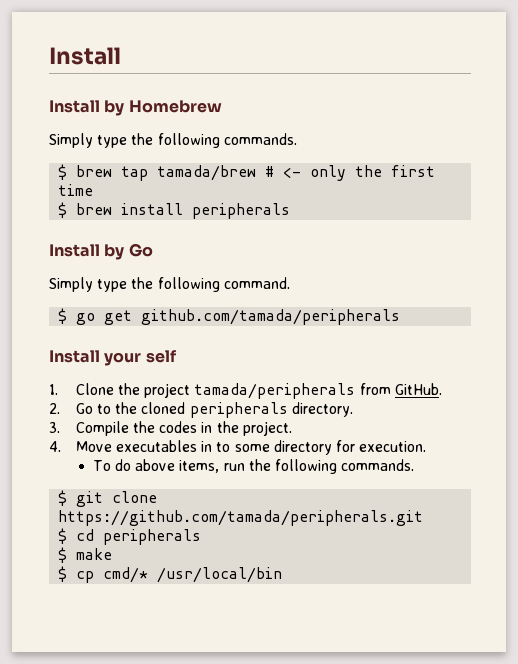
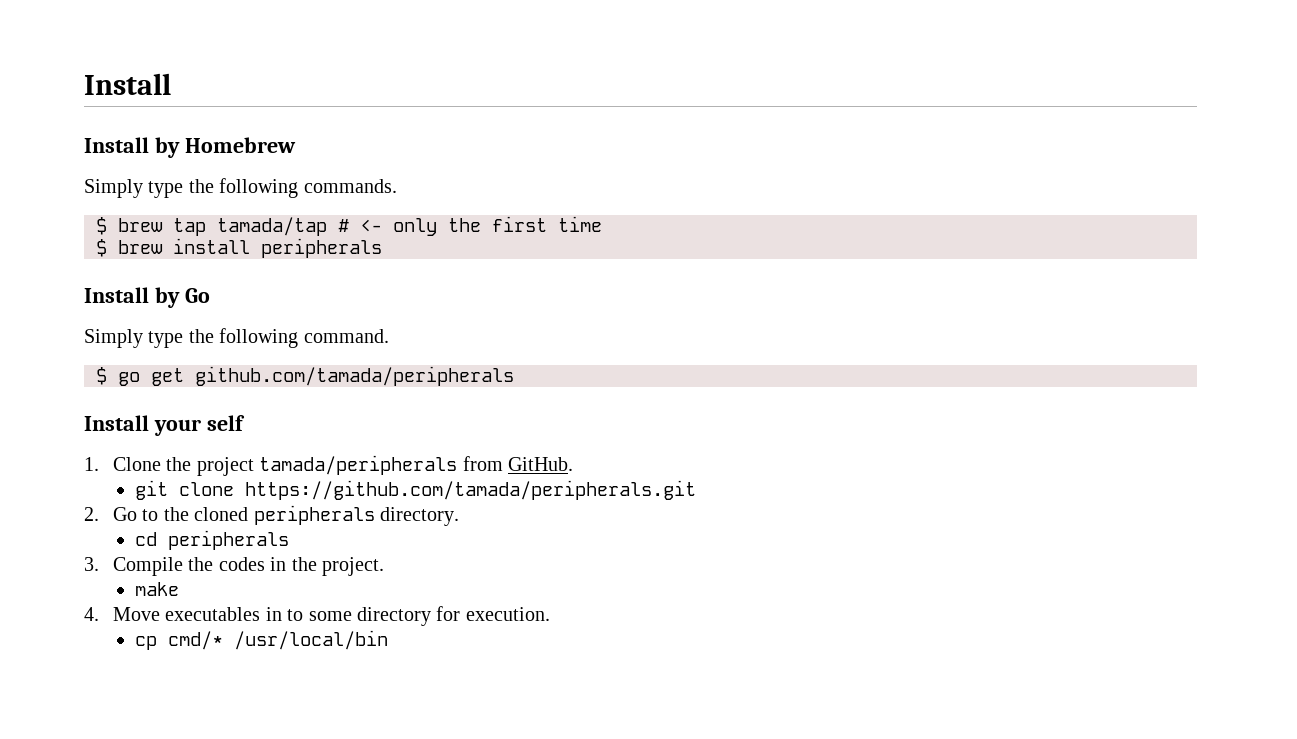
[157,165,257,181] tamada/brew -> [217,217,327,236] tamada/tap
(442, 389) none -> [135,480,697,500] // git clone https://github.com/tamada/peripherals.git
(353, 409) none -> [135,530,290,550] // cd peripherals
(292, 428) none -> [135,582,180,596] // make
[92,459,415,474] [58,490,158,507] [58,510,424,526] [58,528,202,545] [58,547,113,563] [58,566,68,582] To do above items, run the following commands. // $ git clone https://github.com/tamada/peripherals.git // $ cd peripherals // $ make // $ -> (550, 614) none

